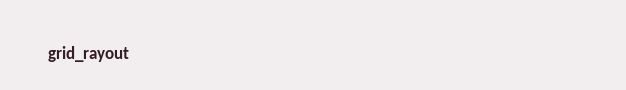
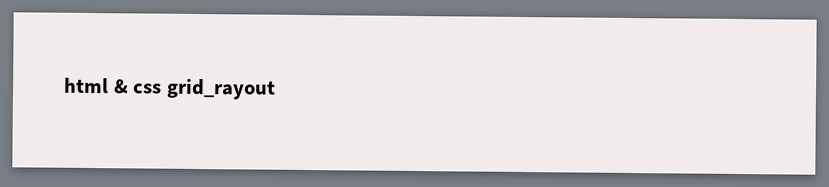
(48, 54) none -> [63,77,163,94] html & css

